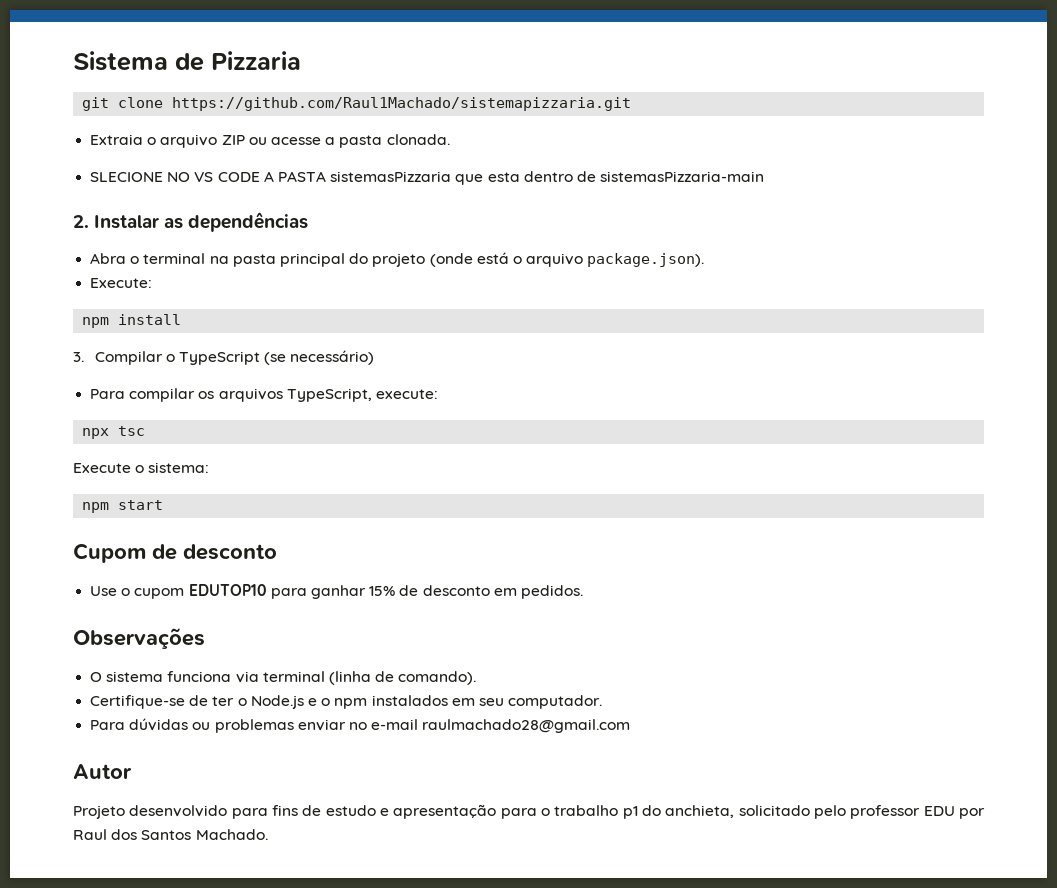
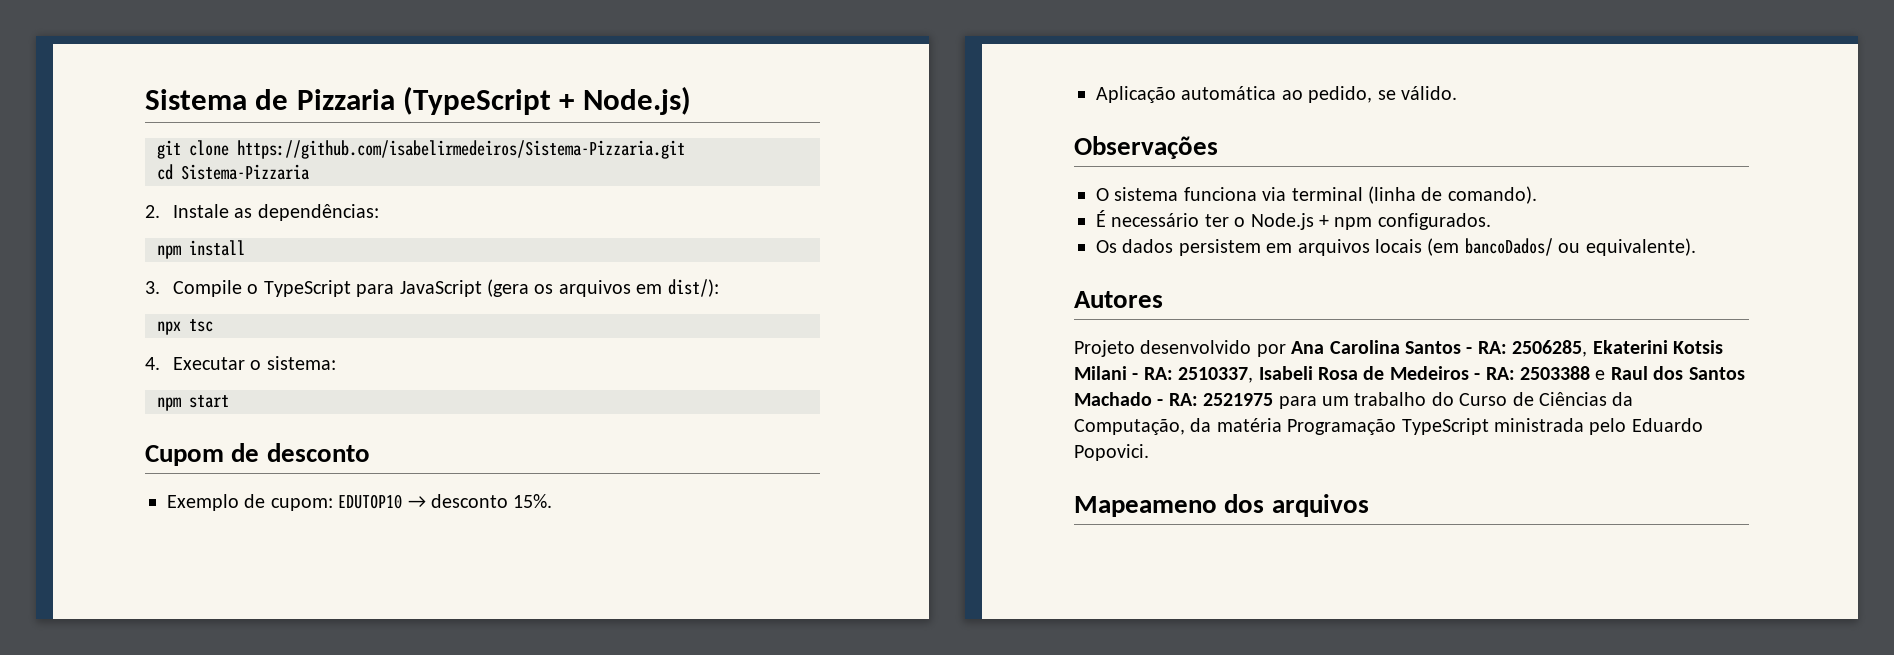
(301, 60) none -> [403,86,691,115] (TypeScript + Node.js)
[172,97,632,111] [90,134,450,148] [90,171,765,185] [73,212,309,232] [90,252,705,267] [90,278,153,288] https://github.com/Raul1Machado/sistemapizzaria.git // Extraia o arquivo ZIP ou acesse a pasta clonada. // SLECIONE NO VS CODE A PASTA sistemasPizzaria que esta dentro de sistemasPizzaria-main // 2. Instalar as dependências // Abra o terminal na pasta principal do projeto (onde está o arquivo package.json). // Execute: -> [237,140,685,159] [157,164,309,180] [145,204,379,221] https://github.com/isabelirmedeiros/Sistema-Pizzaria.git // cd Sistema-Pizzaria // 2. Instale as dependências:
[94,351,163,365] Compilar -> [172,280,242,297] Compile
[264,350,375,365] [90,388,438,402] (se necessário) // Para compilar os arquivos TypeScript, execute: -> [356,279,719,297] para JavaScript (gera os arquivos em dist/):
[73,463,131,473] Execute -> [145,357,245,370] 4. Executar
[90,584,583,599] Use o cupom EDUTOP10 para ganhar 15% de desconto em pedidos. -> [167,494,553,511] [1096,86,1457,103] Exemplo de cupom: EDUTOP10 → desconto 15%. // Aplicação automática ao pedido, se válido.
[90,695,209,709] Certifique-se de -> [1096,210,1200,227] É necessário
[307,695,603,709] [90,718,631,733] [73,764,132,779] [73,804,986,819] [73,829,268,840] e o npm instalados em seu computador. // Para dúvidas ou problemas enviar no e-mail raulmachado28@gmail.com // Autor // Projeto desenvolvido para fins de estudo e apresentação para o trabalho p1 do anchieta, solicitado pelo professor EDU por Raul dos Santos Machado. -> [1319,213,1491,230] [1096,238,1696,256] [1074,291,1163,308] [1074,340,1723,357] [1074,366,1745,383] [1074,392,1634,409] [1074,418,1703,435] [1074,444,1149,461] [1074,494,1369,517] + npm configurados. // Os dados persistem em arquivos locais (em bancoDados/ ou equivalente). // Autores // Projeto desenvolvido por Ana Carolina Santos - RA: 2506285, Ekaterini Kotsis Milani - RA: 2510337, Isabeli Rosa de Medeiros - RA: 2503388 e Raul dos Santos Machado - RA: 2521975 para um trabalho do Curso de Ciências da Computação, da matéria Programação TypeScript ministrada pelo Eduardo Popovici. // Mapeameno dos arquivos

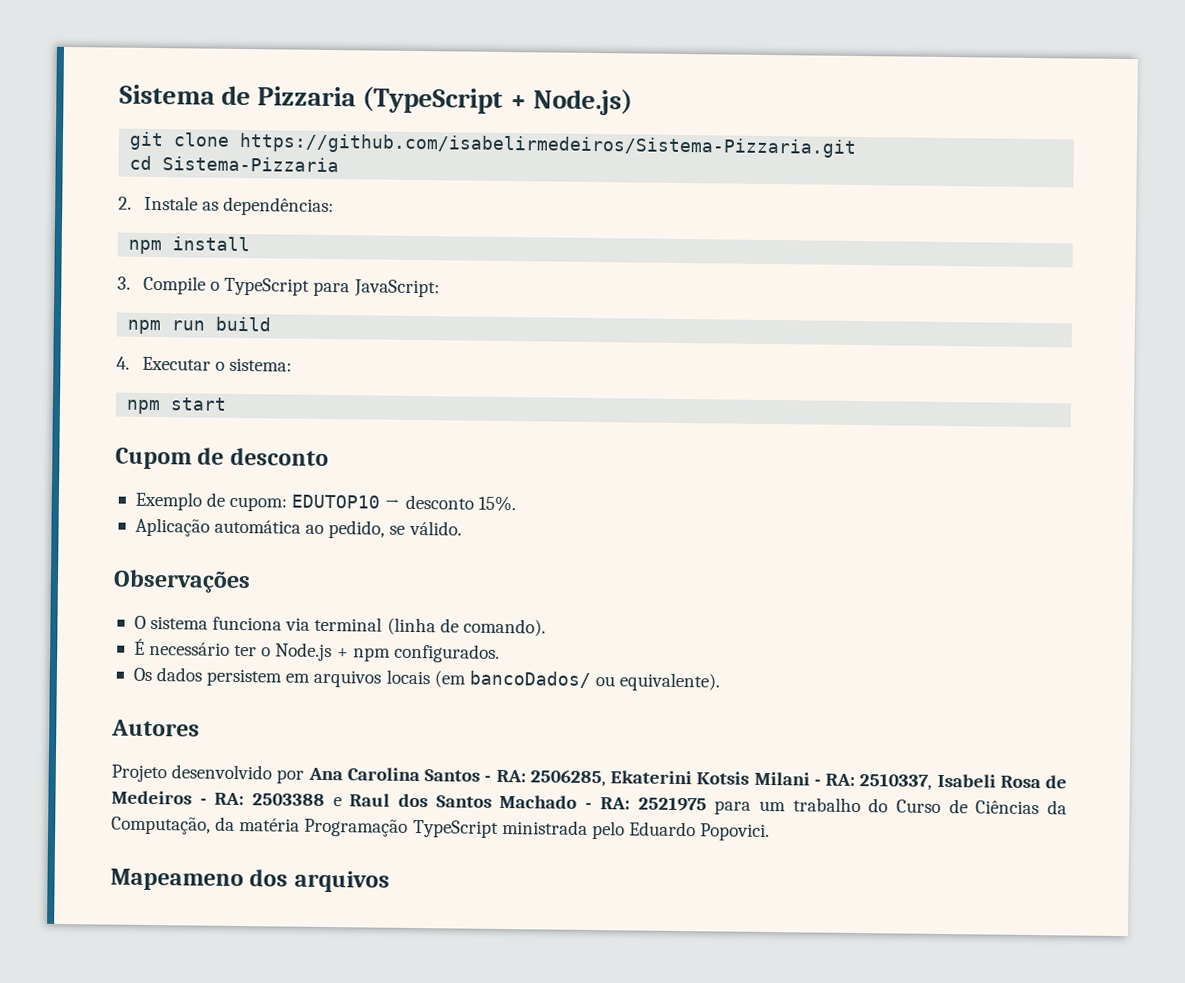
[399,279,719,297] [157,319,213,335] JavaScript (gera os arquivos em dist/): // npx tsc -> [353,279,440,298] [127,316,272,335] JavaScript: // npm run build

